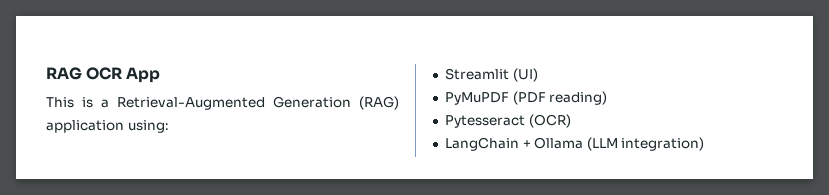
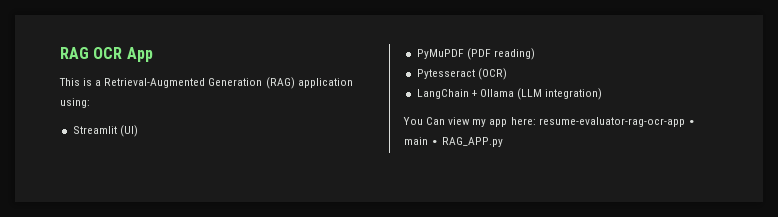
(705, 144) none -> [403,117,696,127] [404,137,504,147] // You Can view my app here: resume-evaluator-rag-ocr-app ∙ main ∙ RAG_APP.py

